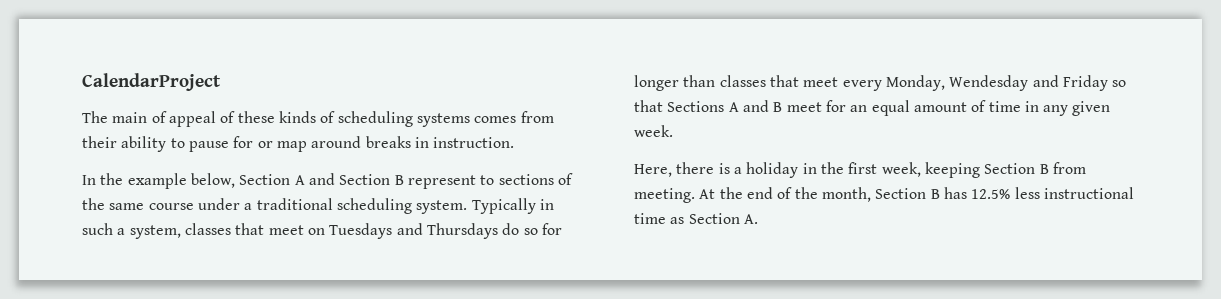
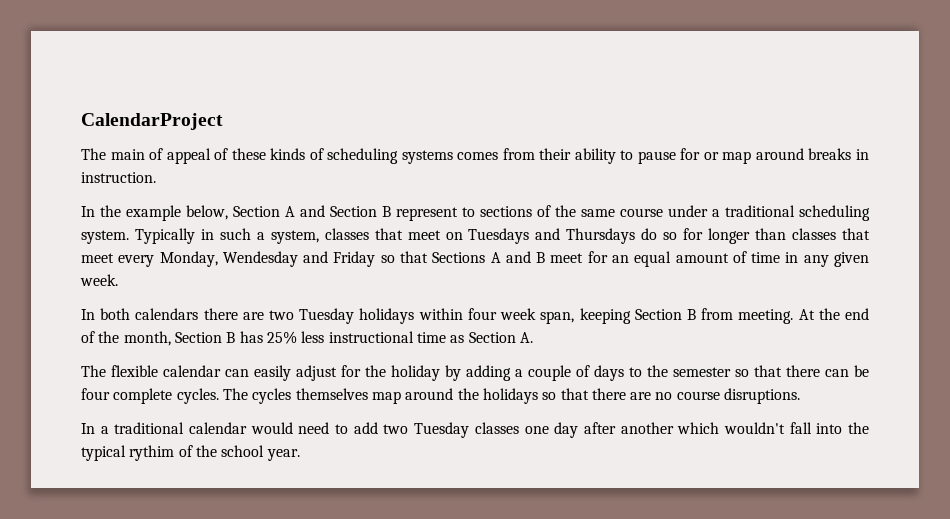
[634,162,921,178] Here, there is a holiday in the first week, -> [81,308,575,324] In both calendars there are two Tuesday holidays within four week span,
[971,189,1011,199] 12.5% -> [266,331,297,344] 25%
(758, 219) none -> [81,365,869,381] [81,388,801,404] [81,422,870,438] [81,445,300,461] // The flexible calendar can easily adjust for the holiday by adding a couple of days to the semester so that there can be four complete cycles. The cycles themselves map around the holidays so that there are no course disruptions. // In a traditional calendar would need to add two Tuesday classes one day after another which wouldn't fall into the typical rythim of the school year.

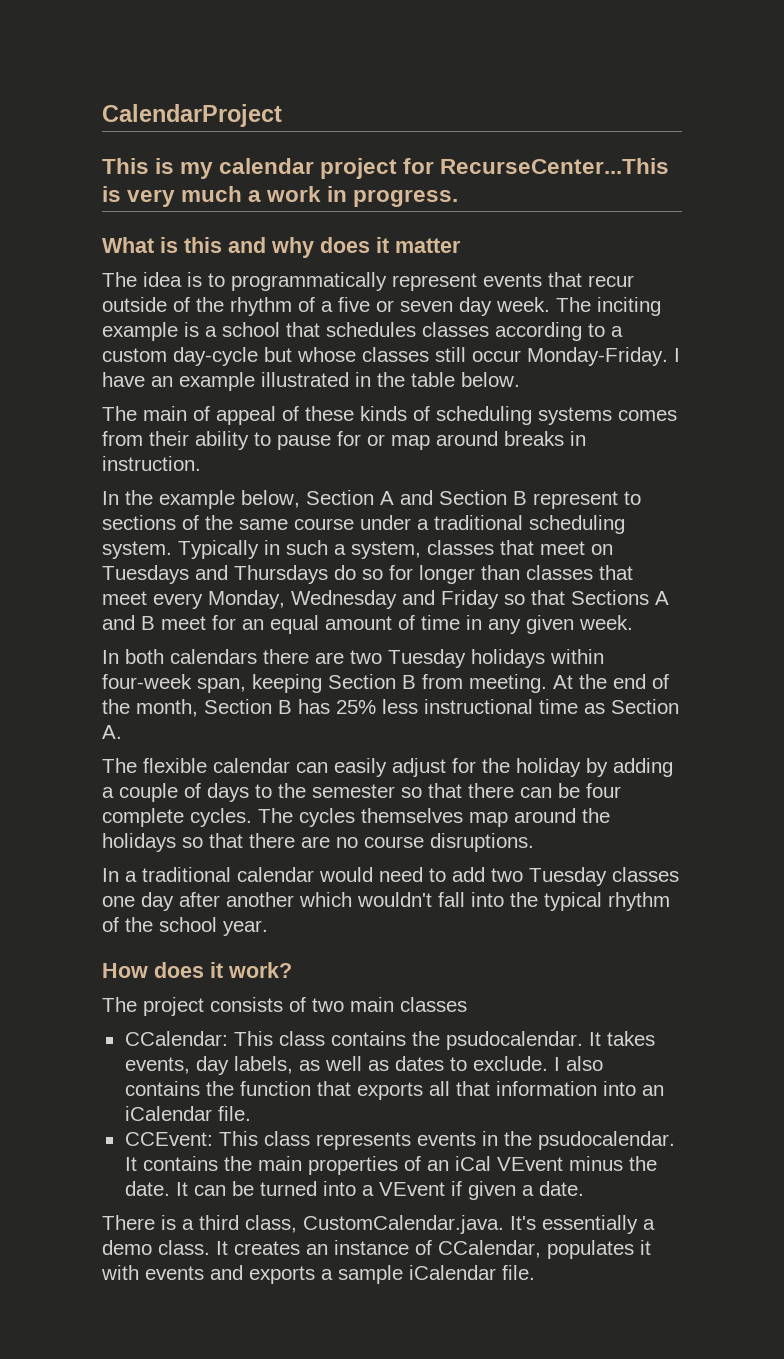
(223, 121) none -> [102,158,670,179] [102,186,459,207] [102,237,461,258] [102,272,634,291] [102,297,661,316] [102,322,623,341] [102,347,680,366] [102,372,520,391] // This is my calendar project for RecurseCenter...This is very much a work in progress. // What is this and why does it matter // The idea is to programmatically represent events that recur outside of the rhythm of a five or seven day week. The inciting example is a school that schedules classes according to a custom day-cycle but whose classes still occur Monday-Friday. I have an example illustrated in the table below.
[222,251,298,267] Wendesday -> [291,590,397,609] Wednesday
[467,308,537,320] four week -> [102,674,192,689] four-week
[129,445,175,461] rythim -> [608,892,670,911] rhythm
(300, 455) none -> [102,962,292,978] [102,997,467,1016] [124,1031,655,1050] [124,1056,603,1075] [124,1081,664,1100] [124,1106,251,1121] [124,1131,675,1150] [124,1156,657,1175] [124,1181,584,1200] [102,1215,655,1234] [102,1240,651,1259] [101,1265,535,1284] // How does it work? // The project consists of two main classes // CCalendar: This class contains the psudocalendar. It takes events, day labels, as well as dates to exclude. I also contains the function that exports all that information into an iCalendar file. // CCEvent: This class represents events in the psudocalendar. It contains the main properties of an iCal VEvent minus the date. It can be turned into a VEvent if given a date. // There is a third class, CustomCalendar.java. It's essentially a demo class. It creates an instance of CCalendar, populates it with events and exports a sample iCalendar file.

